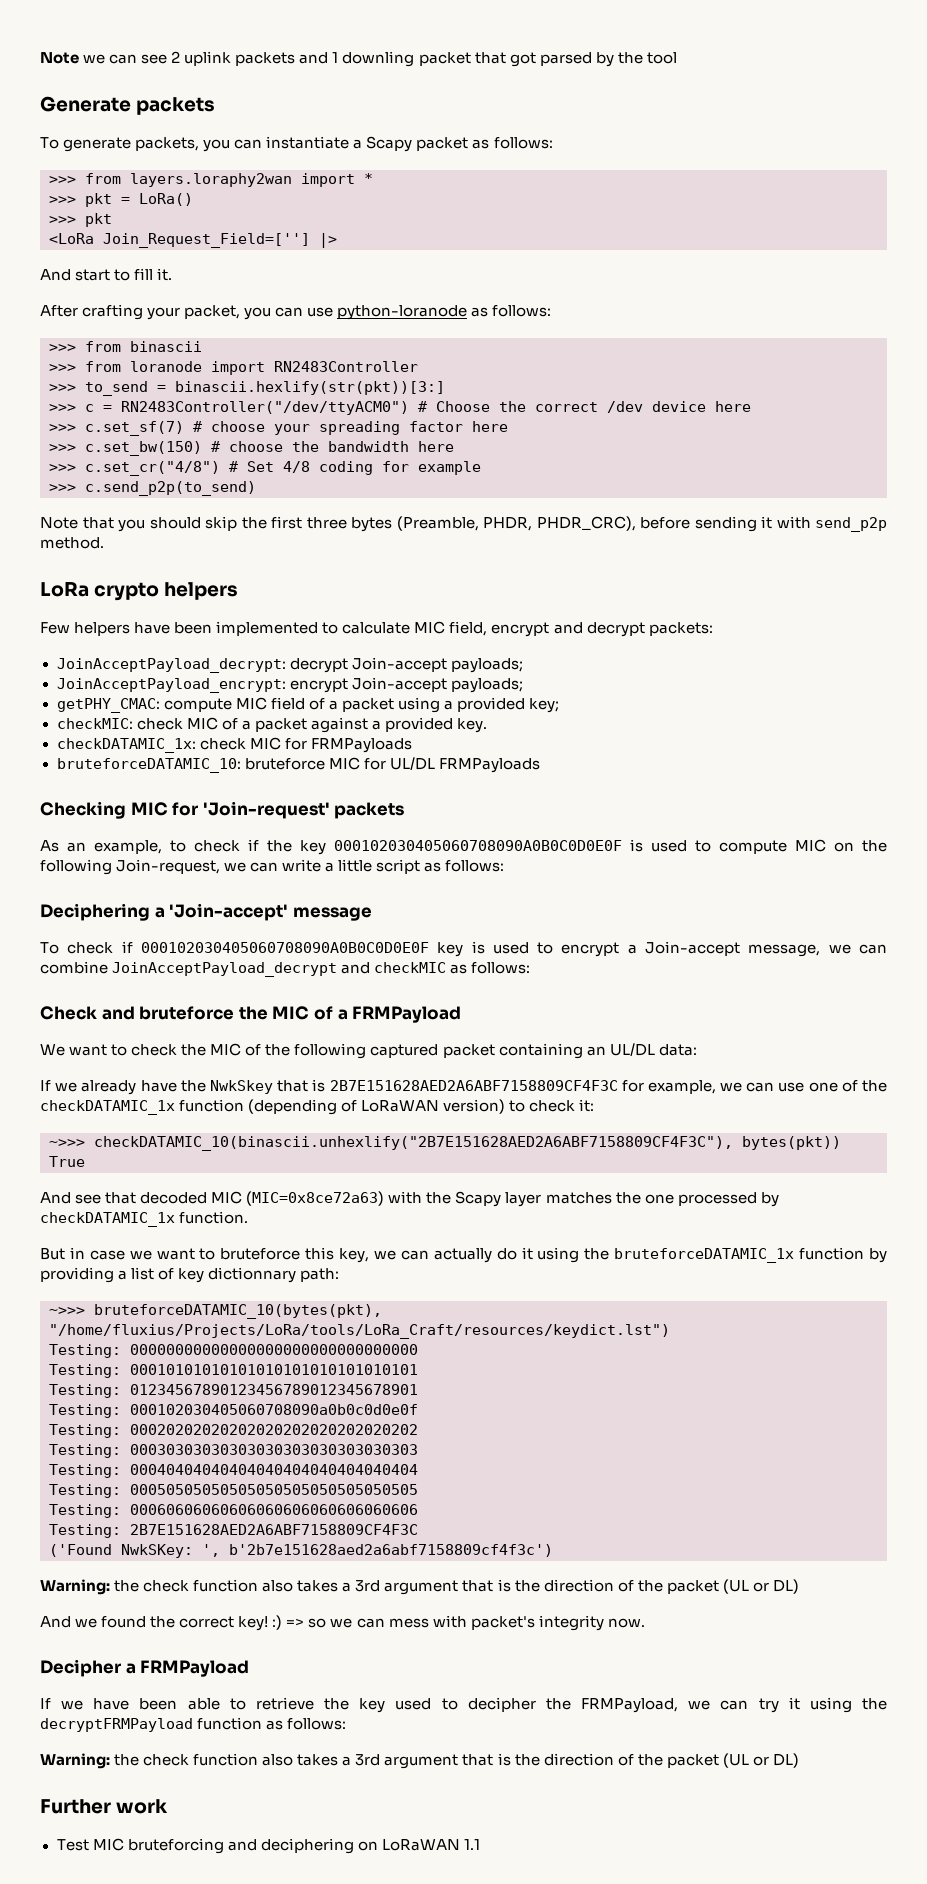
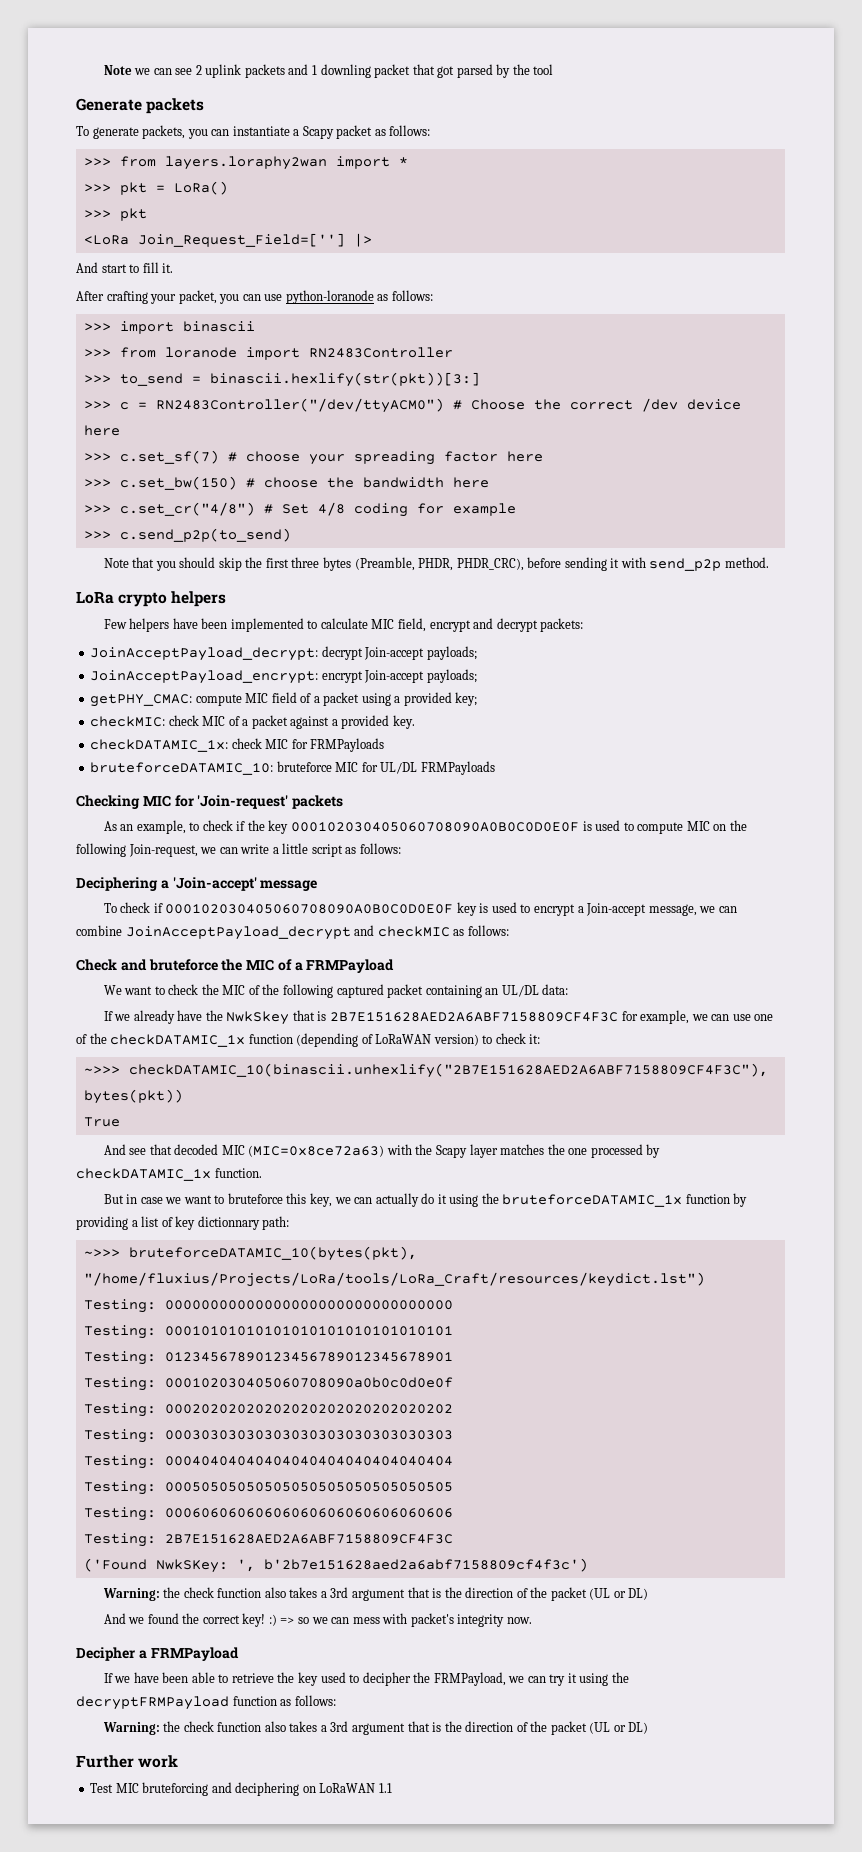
[85,341,121,352] from -> [119,321,174,334] import

